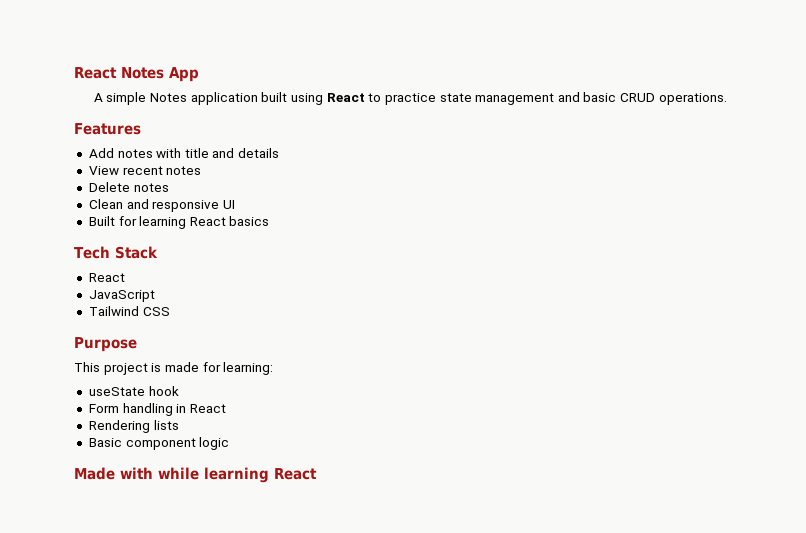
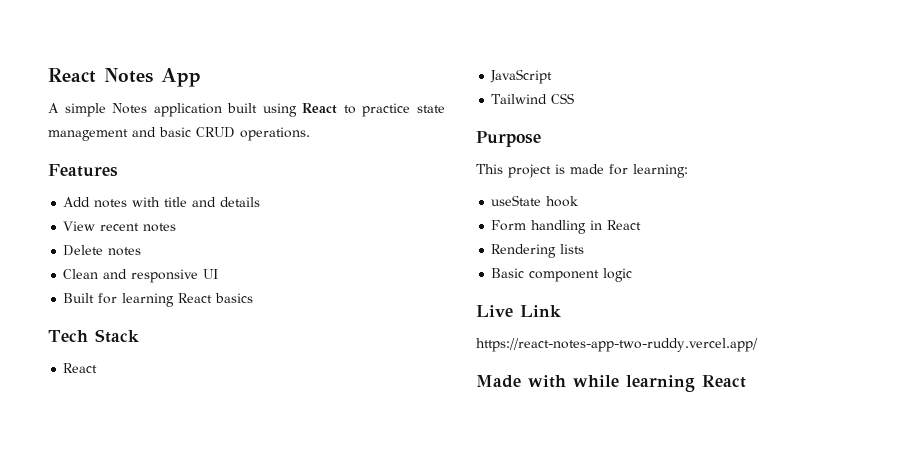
(230, 443) none -> [476,305,561,317] [476,338,758,352] // Live Link // https://react-notes-app-two-ruddy.vercel.app/

